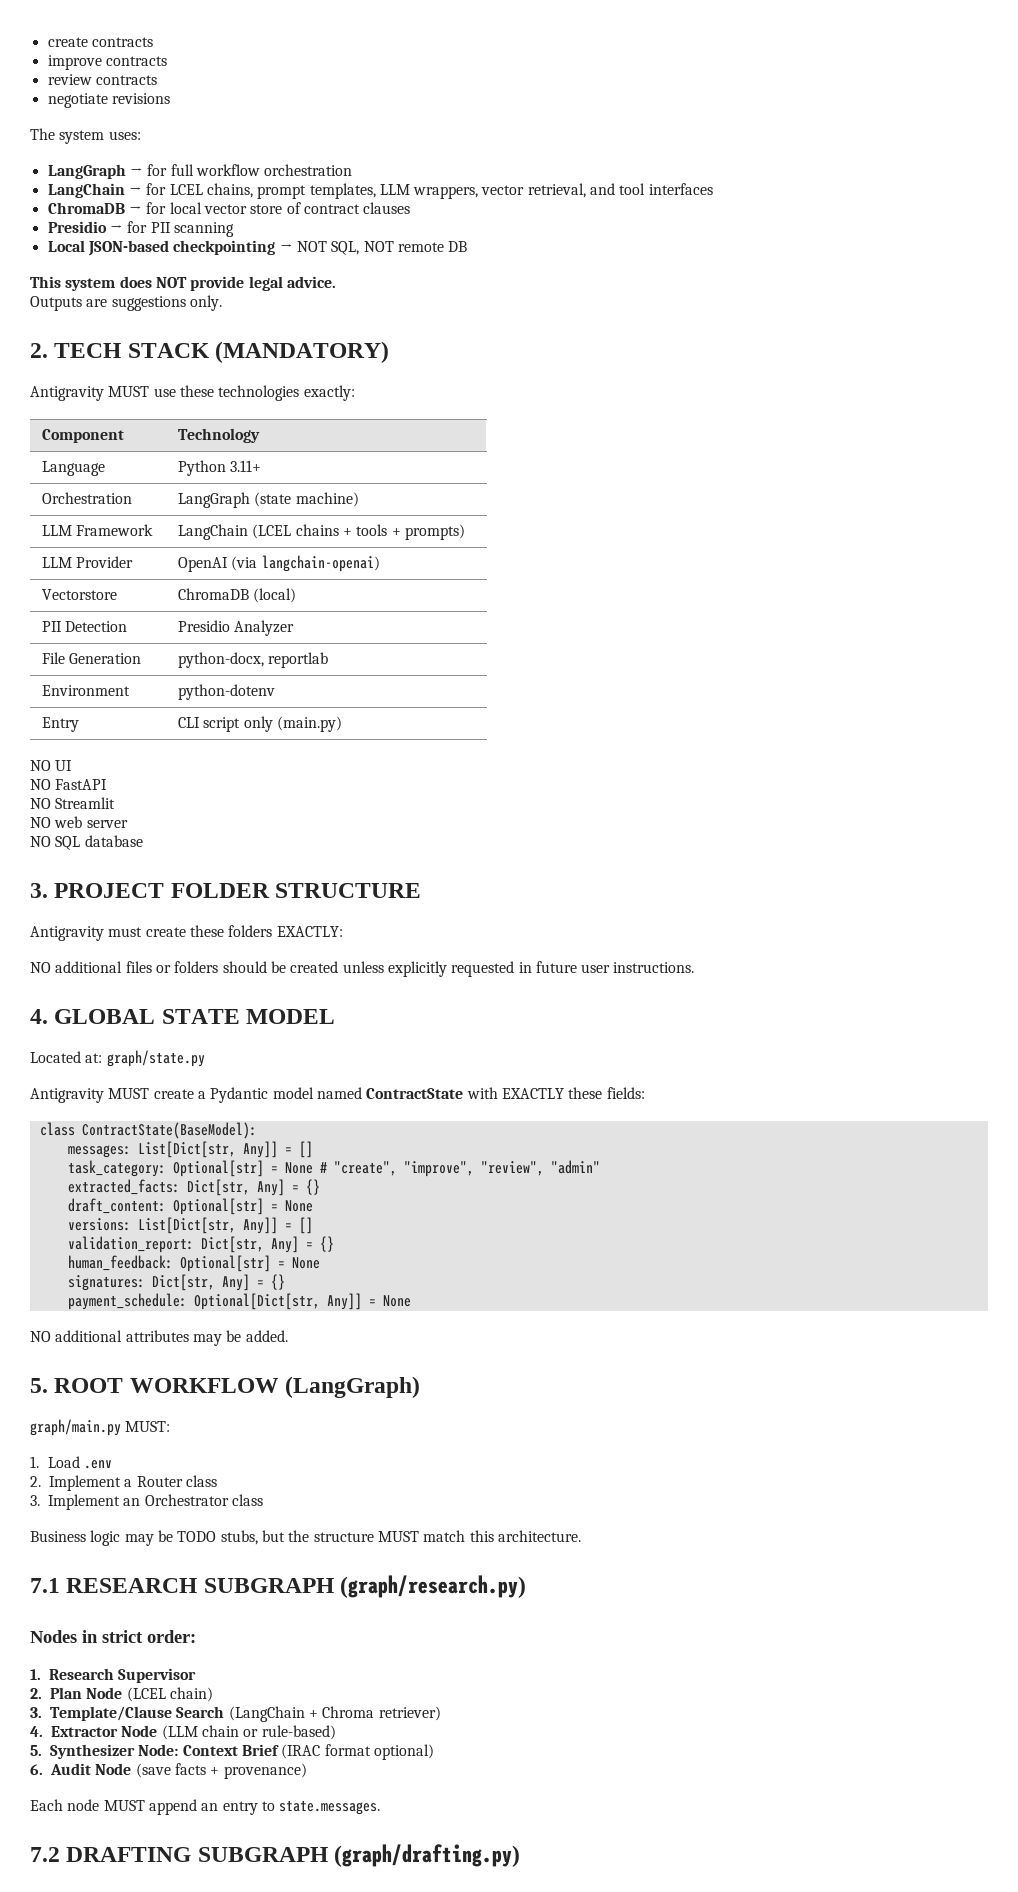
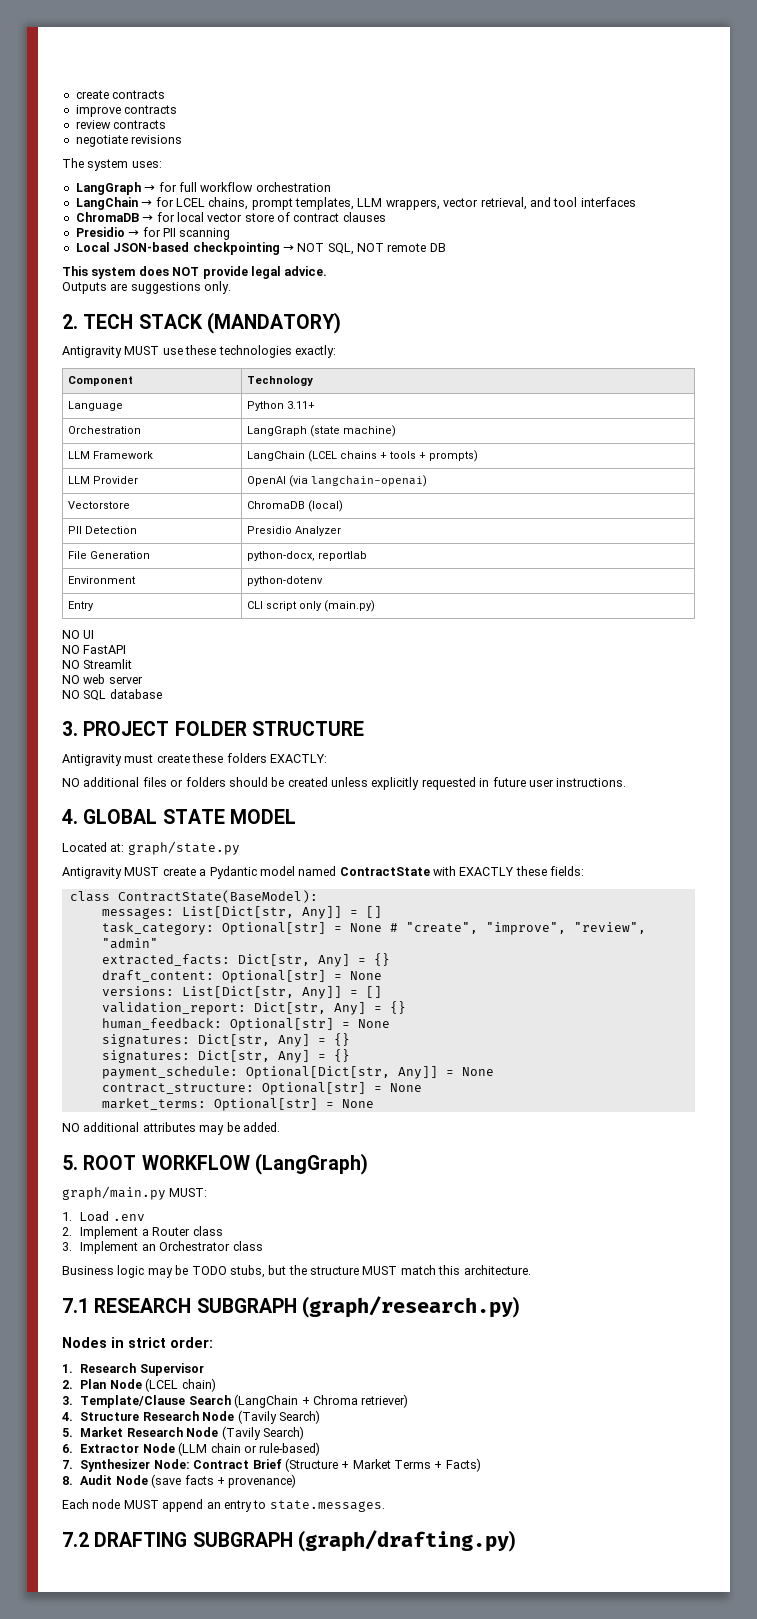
(285, 1282) none -> [101,1049,350,1063] // signatures: Dict[str, Any] = {}
(411, 1301) none -> [101,1082,422,1095] [101,1098,374,1111] // contract_structure: Optional[str] = None // market_terms: Optional[str] = None
(43, 1731) none -> [80,1410,320,1424] [62,1426,304,1440] [62,1444,73,1453] Structure Research Node (Tavily Search) // 5. Market Research Node (Tavily Search) // 6.
[30,1745,42,1756] 5. -> [62,1460,73,1469] 7.
[182,1744,434,1760] [30,1764,43,1775] Context Brief (IRAC format optional) // 6. -> [193,1458,481,1472] [62,1476,73,1485] Contract Brief (Structure + Market Terms + Facts) // 8.

